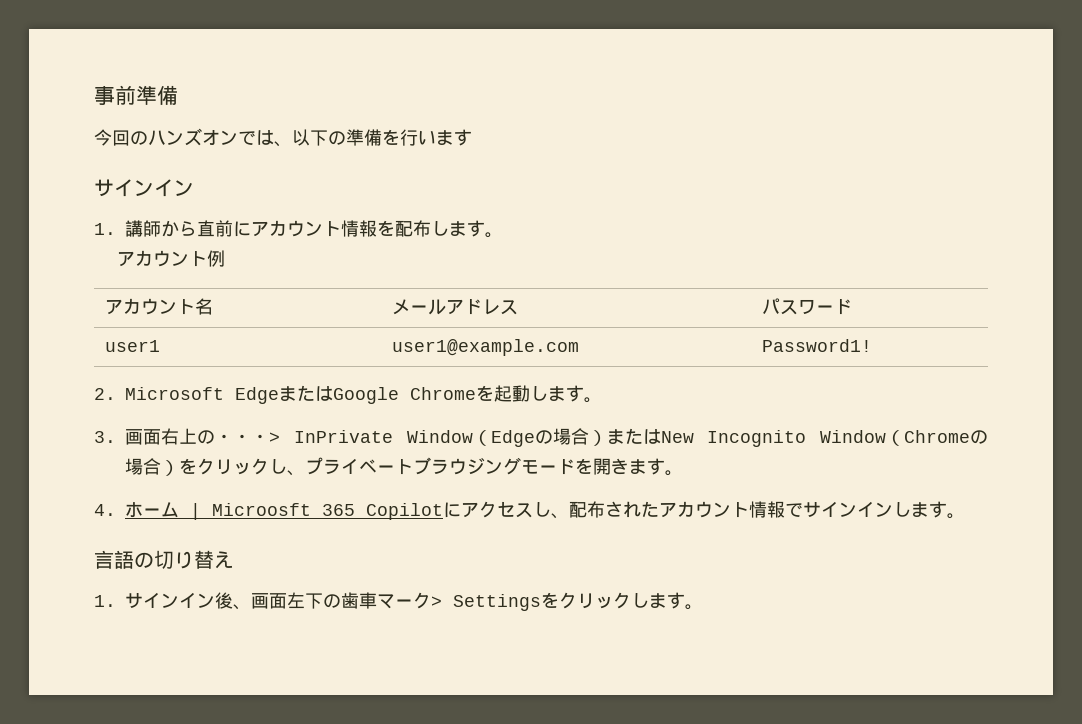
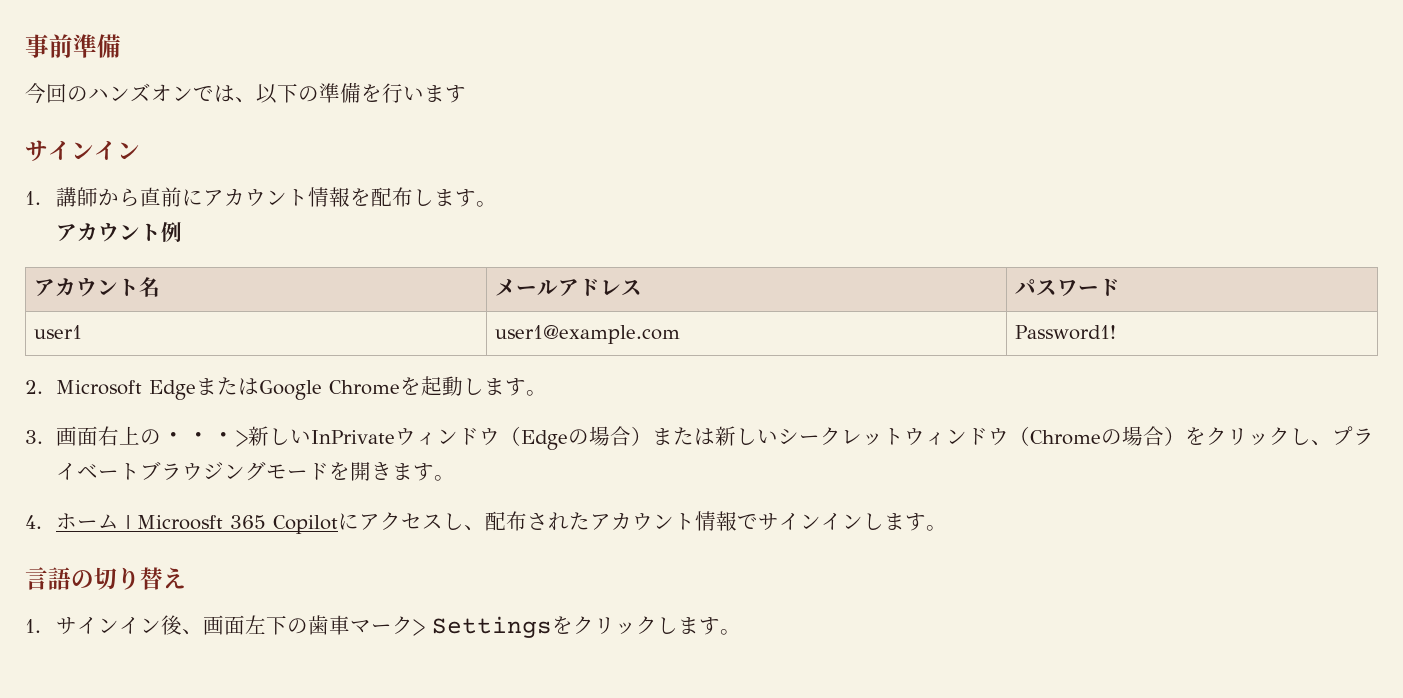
[293,430,473,443] InPrivate Window -> [248,426,501,446] 新しいInPrivateウィンドウ
[660,430,886,447] New Incognito Window -> [715,426,1010,446] 新しいシークレットウィンドウ

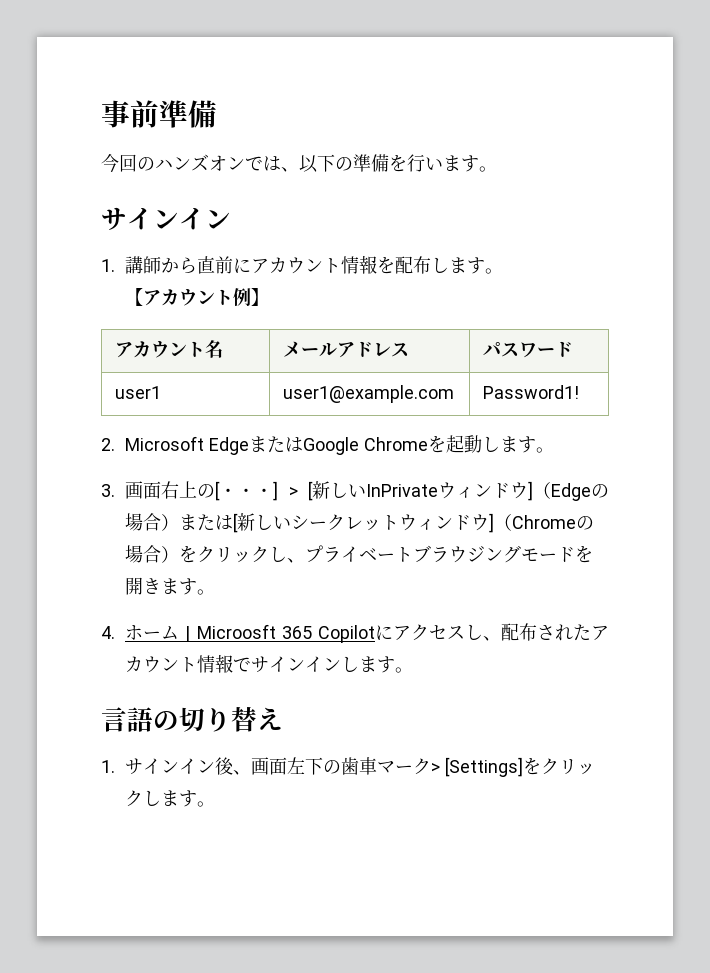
(466, 94) none -> [479,166,497,172] 。
(498, 204) none -> [125,288,144,306] 【
(183, 231) none -> [251,288,270,306] 】
[161,430,249,447] ・・・> -> [215,481,313,501] [・・・] > [
(501, 437) none -> [528,481,533,501] ]
(716, 436) none -> [233,513,239,533] [
(1010, 437) none -> [489,513,495,533] ]
[432,616,553,638] Settings -> [445,757,524,777] [Settings]

